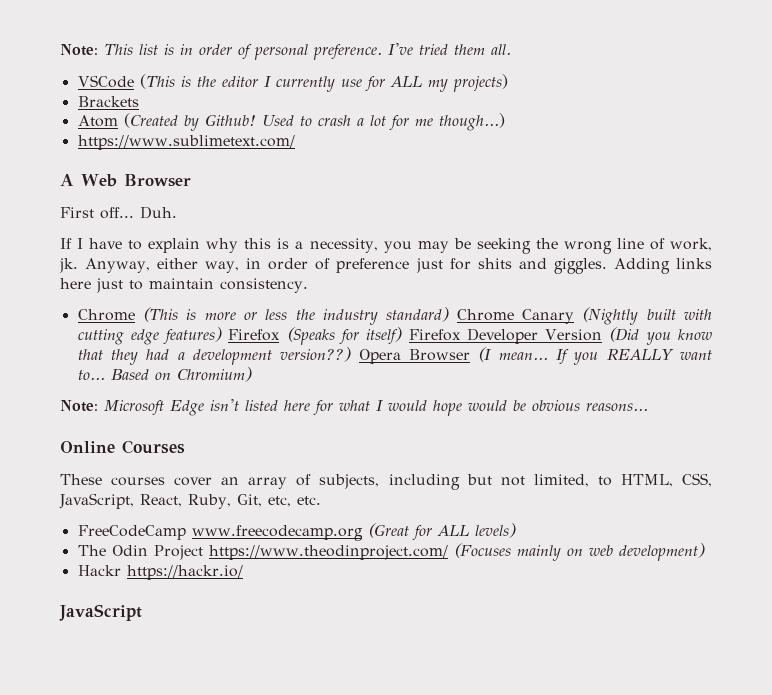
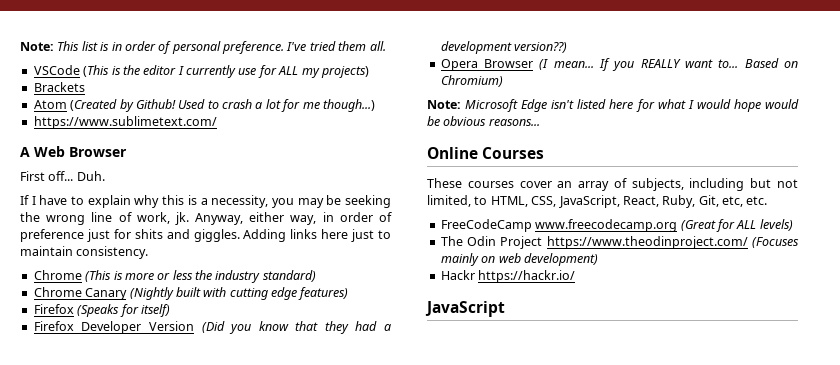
(450, 314) none -> (316, 276) //
(223, 335) none -> (349, 293) //
(403, 335) none -> (170, 310) //
(352, 354) none -> (568, 47) //

